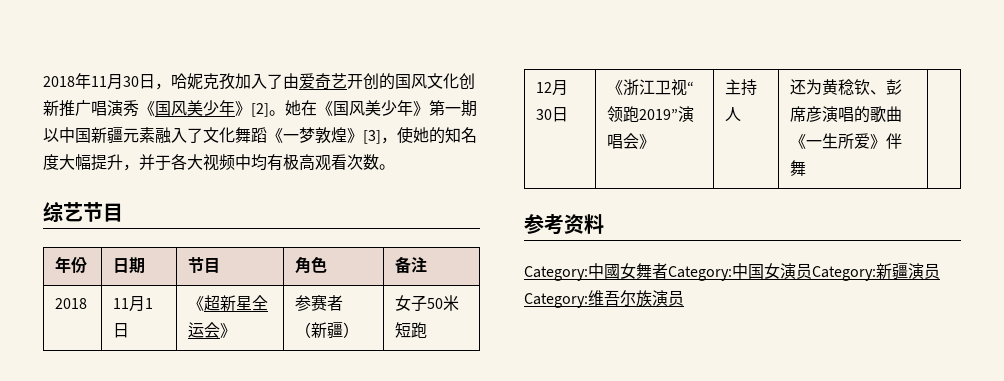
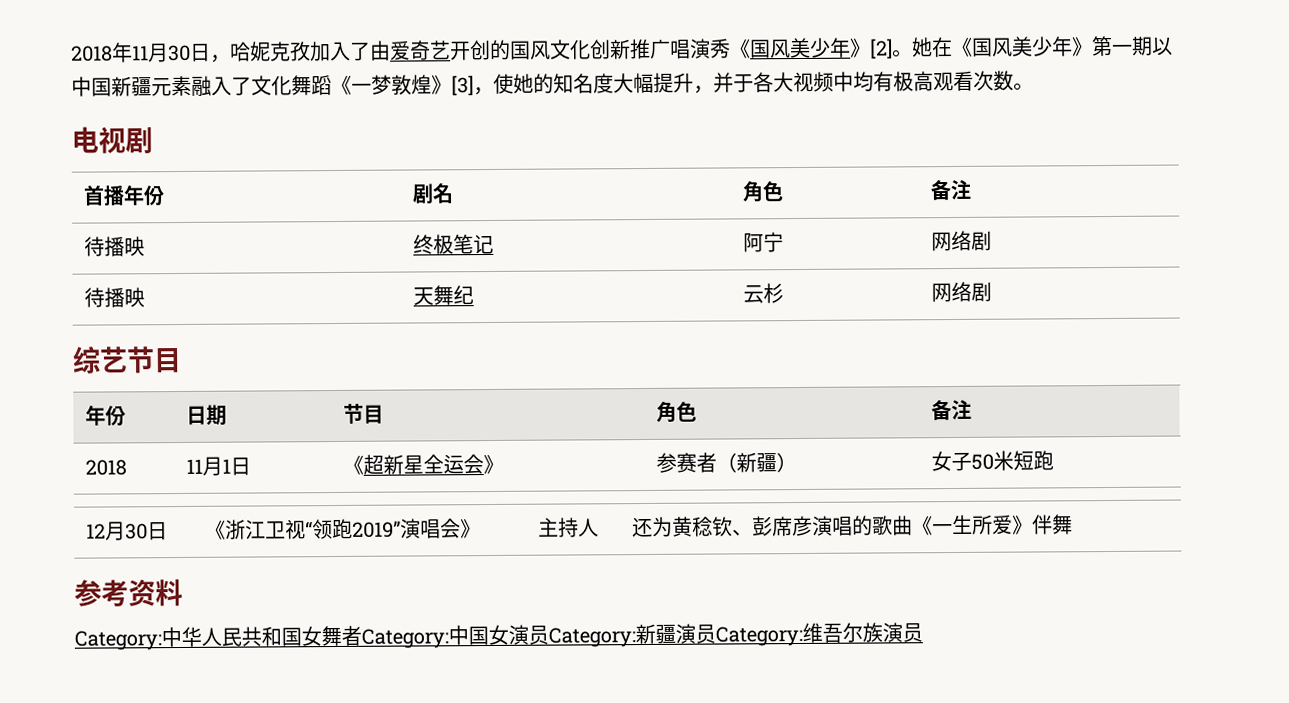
(395, 167) none -> [71,126,153,154] [82,185,165,207] [411,183,454,204] [741,180,784,203] [929,179,972,201] [83,236,145,257] [412,233,494,255] [742,232,784,253] [930,230,992,252] [83,287,145,308] [412,285,474,306] [742,283,784,304] [930,281,992,303] // 电视剧 // 首播年份 | 剧名 | 角色 | 备注 // 待播映 | 终极笔记 | 阿宁 | 网络剧 // 待播映 | 天舞纪 | 云杉 | 网络剧
[604,264,620,279] 國 -> [181,626,302,647] 华人民共和国

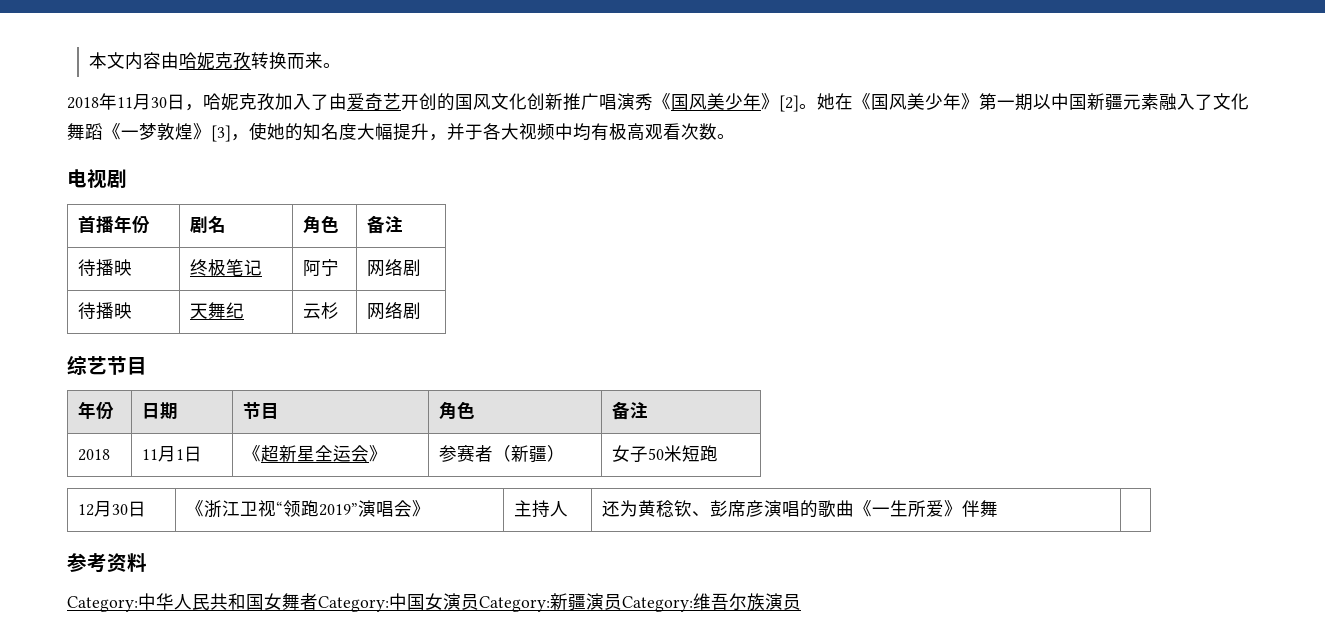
(71, 53) none -> [88,52,341,70] 本文内容由哈妮克孜转换而来。 //

